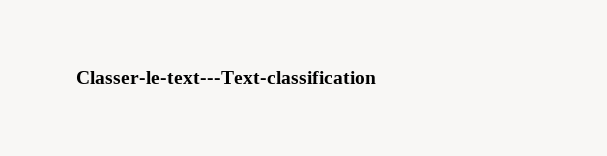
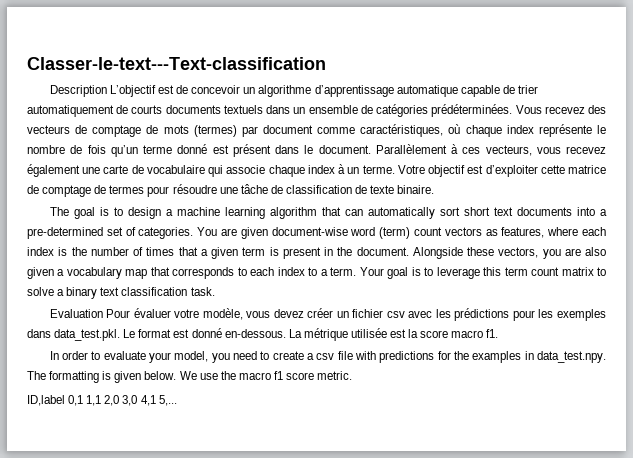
(376, 77) none -> [49,85,538,97] [27,104,606,117] [27,124,607,137] [27,144,606,157] [27,164,607,177] [27,184,435,197] [49,207,607,219] [27,227,606,239] [27,247,606,259] [27,267,607,279] [27,287,215,299] [49,308,606,321] [27,328,499,341] [49,351,606,363] [27,371,353,383] [27,395,177,406] // Description L’objectif est de concevoir un algorithme d’apprentissage automatique capable de trier automatiquement de courts documents textuels dans un ensemble de catégories prédéterminées. Vous recevez des vecteurs de comptage de mots (termes) par document comme caractéristiques, où chaque index représente le nombre de fois qu’un terme donné est présent dans le document. Parallèlement à ces vecteurs, vous recevez également une carte de vocabulaire qui associe chaque index à un terme. Votre objectif est d’exploiter cette matrice de comptage de termes pour résoudre une tâche de classification de texte binaire. // The goal is to design a machine learning algorithm that can automatically sort short text documents into a pre-determined set of categories. You are given document-wise word (term) count vectors as features, where each index is the number of times that a given term is present in the document. Alongside these vectors, you are also given a vocabulary map that corresponds to each index to a term. Your goal is to leverage this term count matrix to solve a binary text classification task. // Evaluation Pour évaluer votre modèle, vous devez créer un fichier csv avec les prédictions pour les exemples dans data_test.pkl. Le format est donné en-dessous. La métrique utilisée est la score macro f1. // In order to evaluate your model, you need to create a csv file with predictions for the examples in data_test.npy. The formatting is given below. We use the macro f1 score metric. // ID,label 0,1 1,1 2,0 3,0 4,1 5,...

